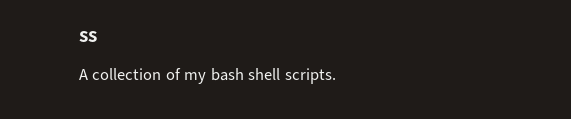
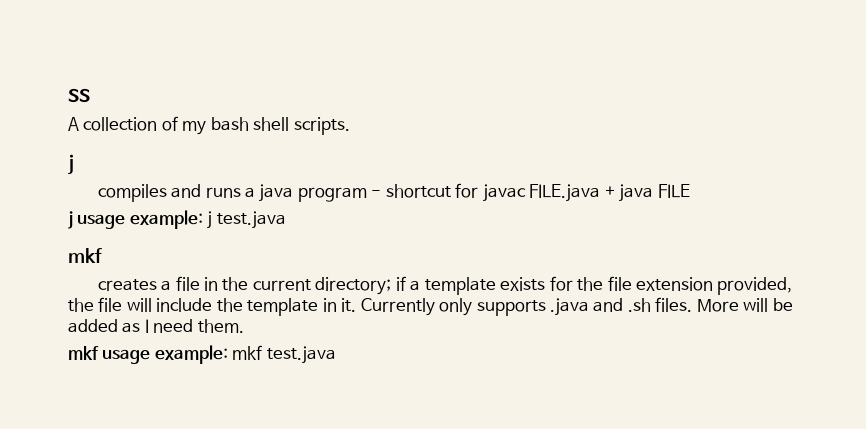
(336, 76) none -> [68,154,74,175] [97,183,690,202] [68,210,286,229] [68,248,102,263] [97,276,793,295] [68,297,793,316] [68,319,244,333] [68,345,336,364] // j // compiles and runs a java program - shortcut for javac FILE.java + java FILE // j usage example: j test.java // mkf // creates a file in the current directory; if a template exists for the file extension provided, the file will include the template in it. Currently only supports .java and .sh files. More will be added as I need them. // mkf usage example: mkf test.java

